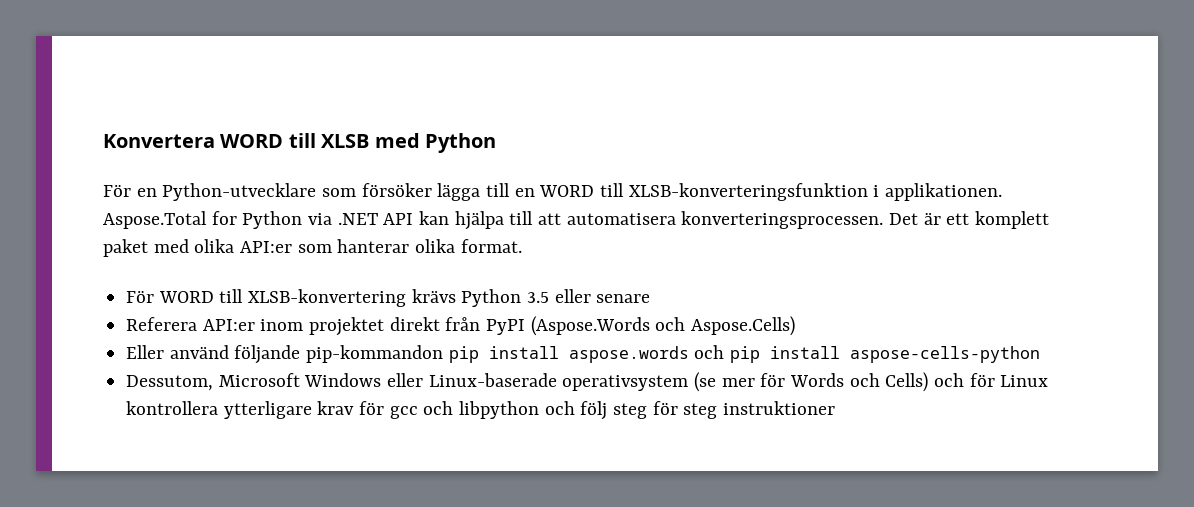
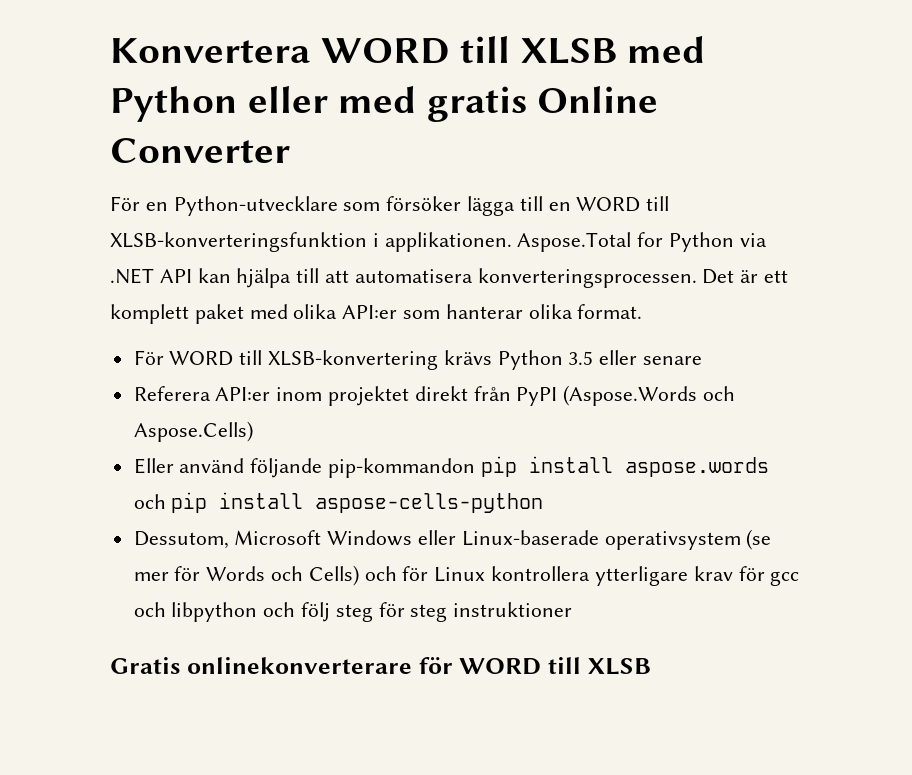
(496, 143) none -> [247,86,659,122] [110,138,290,163] eller med gratis Online Converter
(836, 408) none -> [110,657,651,675] // Gratis onlinekonverterare för WORD till XLSB

